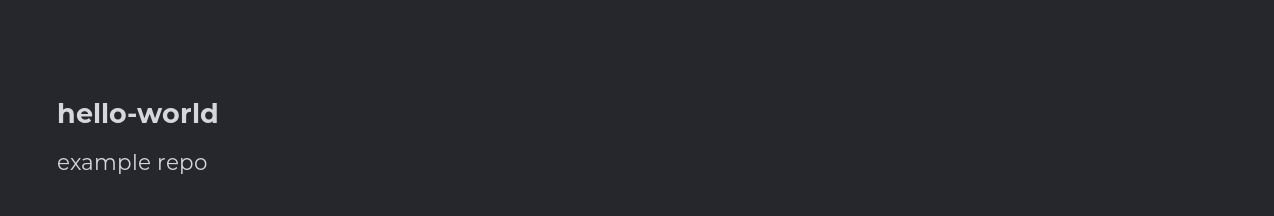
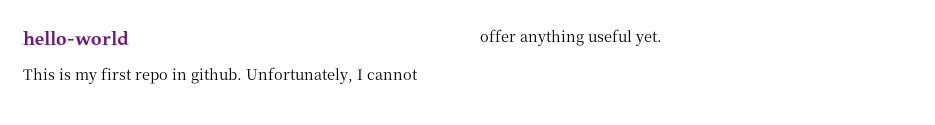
[57,154,207,174] example repo -> [23,67,418,84] [480,29,662,46] This is my first repo in github. Unfortunately, I cannot offer anything useful yet.

